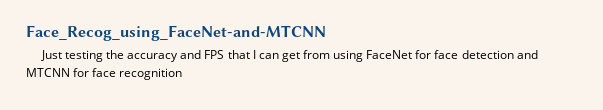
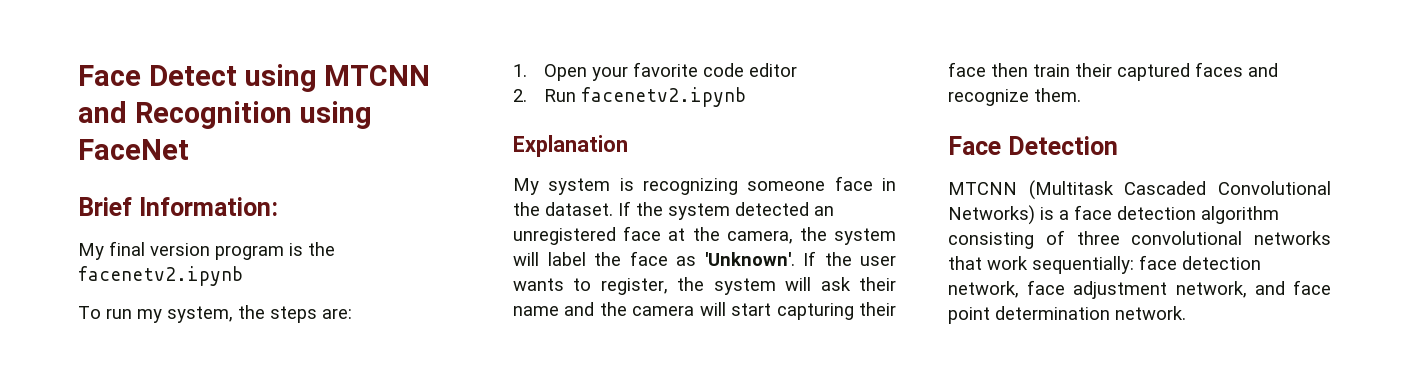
[26,25,326,41] [40,50,538,62] [26,68,183,80] Face_Recog_using_FaceNet-and-MTCNN // Just testing the accuracy and FPS that I can get from using FaceNet for face detection and MTCNN for face recognition -> [78,64,431,92] [78,101,372,129] [78,139,189,160] [78,197,278,216] [78,241,335,260] [78,266,243,286] [78,305,352,323] [513,62,798,81] [513,87,747,107] [513,135,628,157] [513,176,896,195] [513,201,834,220] [513,226,896,245] [513,251,896,266] [513,277,896,295] [513,302,896,320] [948,62,1278,81] [948,88,1081,106] [948,136,1118,155] [948,180,1331,200] [948,205,1279,225] [948,230,1331,249] [948,255,1261,274] [948,280,1331,299] [948,306,1186,324] Face Detect using MTCNN and Recognition using FaceNet // Brief Information: // My final version program is the facenetv2.ipynb // To run my system, the steps are: // 1. Open your favorite code editor // 2. Run facenetv2.ipynb // Explanation // My system is recognizing someone face in the dataset. If the system detected an unregistered face at the camera, the system will label the face as 'Unknown'. If the user wants to register, the system will ask their name and the camera will start capturing their face then train their captured faces and recognize them. // Face Detection // MTCNN (Multitask Cascaded Convolutional Networks) is a face detection algorithm consisting of three convolutional networks that work sequentially: face detection network, face adjustment network, and face point determination network.

